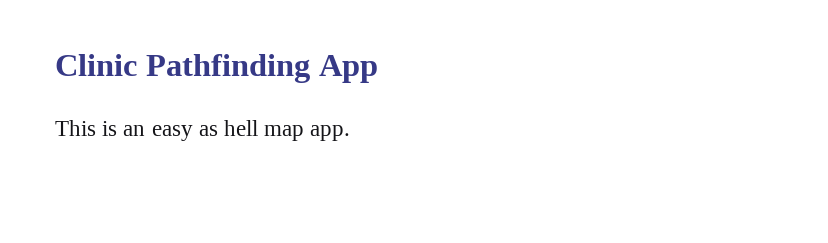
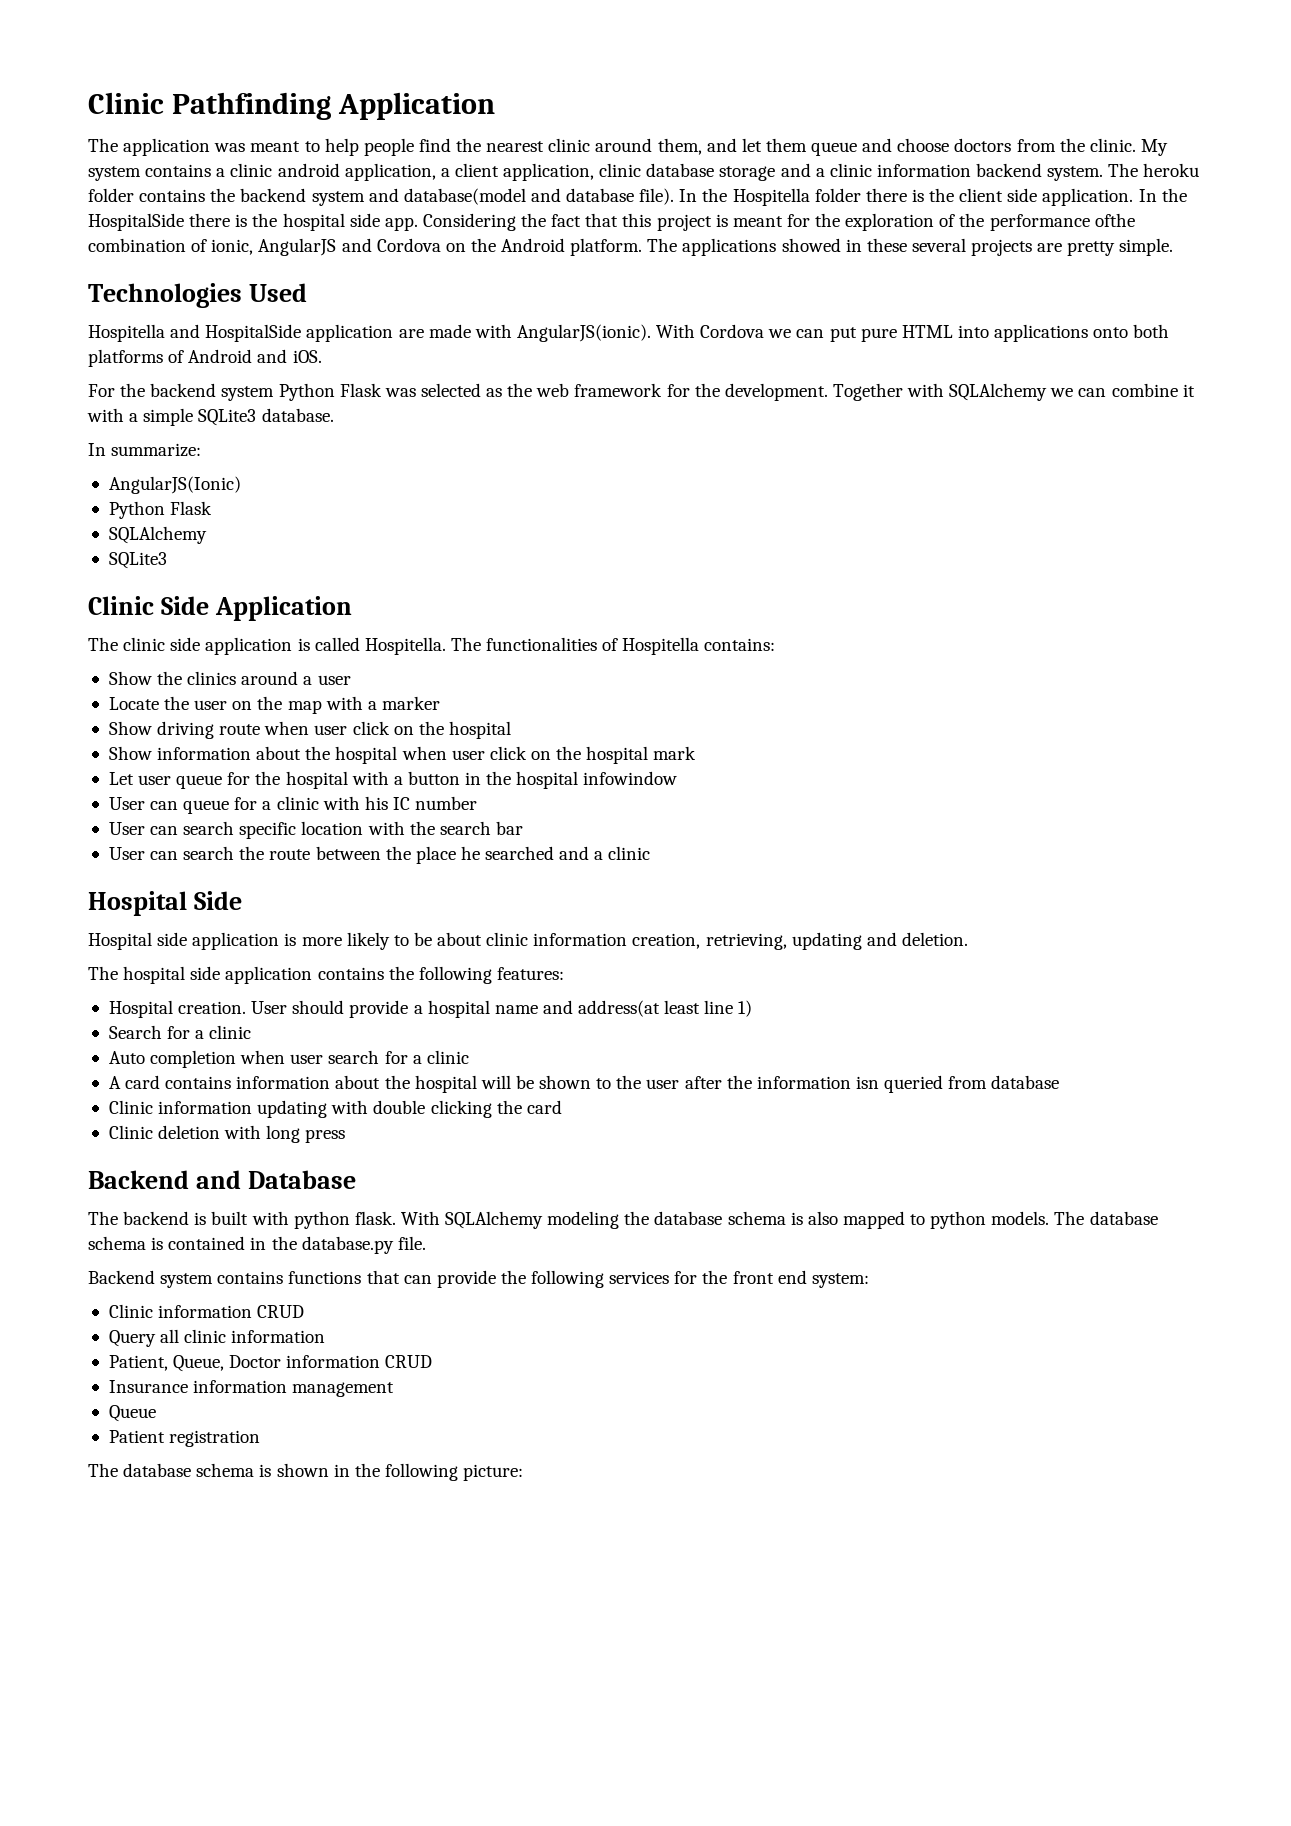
[318,55,378,83] [55,120,351,141] App // This is an easy as hell map app. -> [337,92,495,120] [88,138,1168,156] [88,163,1200,181] [88,188,1187,206] [88,213,1135,231] [88,238,1174,256] [88,283,307,308] [88,324,1170,342] [88,349,322,367] [88,383,1195,401] [87,408,334,426] [88,443,202,457] [108,476,241,494] [108,501,213,519] [108,526,207,544] [108,552,167,569] [88,596,352,621] [88,637,776,655] [108,671,351,685] [108,696,440,714] [108,721,511,739] [108,746,697,764] [108,771,678,789] [108,796,478,814] [108,821,523,839] [108,846,651,864] [88,891,242,916] [88,932,968,950] [88,966,564,984] [108,1000,753,1018] [108,1025,252,1039] [108,1050,469,1068] [108,1075,1060,1093] [108,1100,562,1118] [108,1125,346,1143] [88,1170,356,1189] [88,1211,1158,1229] [88,1236,426,1254] [88,1270,869,1288] [108,1304,305,1318] [108,1329,326,1347] [108,1355,433,1372] [108,1380,395,1397] [108,1405,156,1422] [108,1430,261,1447] [88,1463,524,1481] Application // The application was meant to help people find the nearest clinic around them, and let them queue and choose doctors from the clinic. My system contains a clinic android application, a client application, clinic database storage and a clinic information backend system. The heroku folder contains the backend system and database(model and database file). In the Hospitella folder there is the client side application. In the HospitalSide there is the hospital side app. Considering the fact that this project is meant for the exploration of the performance ofthe combination of ionic, AngularJS and Cordova on the Android platform. The applications showed in these several projects are pretty simple. // Technologies Used // Hospitella and HospitalSide application are made with AngularJS(ionic). With Cordova we can put pure HTML into applications onto both platforms of Android and iOS. // For the backend system Python Flask was selected as the web framework for the development. Together with SQLAlchemy we can combine it with a simple SQLite3 database. // In summarize: // AngularJS(Ionic) // Python Flask // SQLAlchemy // SQLite3 // Clinic Side Application // The clinic side application is called Hospitella. The functionalities of Hospitella contains: // Show the clinics around a user // Locate the user on the map with a marker // Show driving route when user click on the hospital // Show information about the hospital when user click on the hospital mark // Let user queue for the hospital with a button in the hospital infowindow // User can queue for a clinic with his IC number // User can search specific location with the search bar // User can search the route between the place he searched and a clinic // Hospital Side // Hospital side application is more likely to be about clinic information creation, retrieving, updating and deletion. // The hospital side application contains the following features: // Hospital creation. User should provide a hospital name and address(at least line 1) // Search for a clinic // Auto completion when user search for a clinic // A card contains information about the hospital will be shown to the user after the information isn queried from database // Clinic information updating with double clicking the card // Clinic deletion with long press // Backend and Database // The backend is built with python flask. With SQLAlchemy modeling the database schema is also mapped to python models. The database schema is contained in the database.py file. // Backend system contains functions that can provide the following services for the front end system: // Clinic information CRUD // Query all clinic information // Patient, Queue, Doctor information CRUD // Insurance information management // Queue // Patient registration // The database schema is shown in the following picture:

